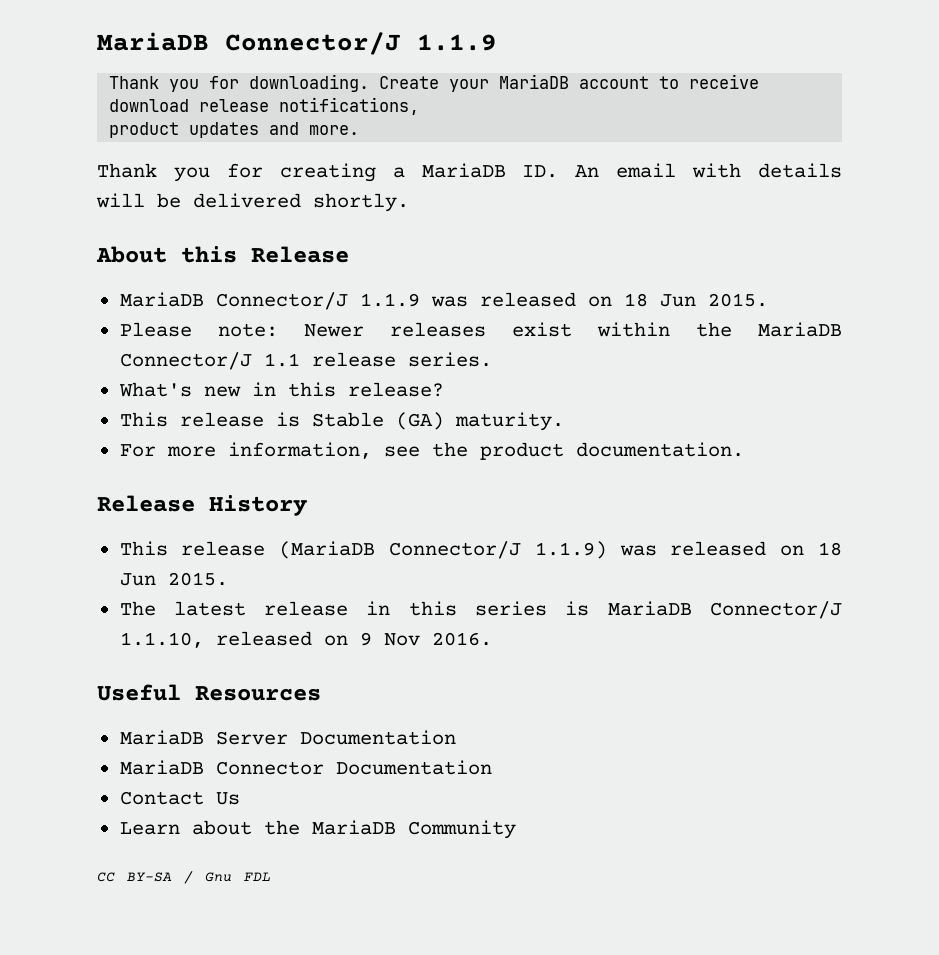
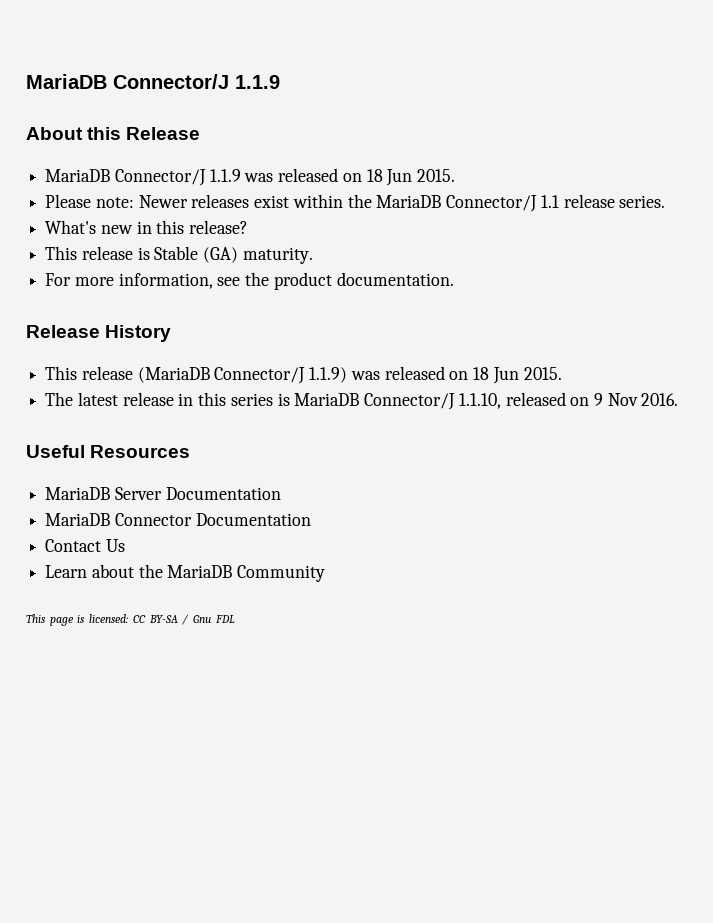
[97,32,497,55] [109,74,760,92] [109,97,420,115] [109,122,360,138] [97,163,842,182] [96,193,409,212] MariaDB Connector/J 1.1.9 // Thank you for downloading. Create your MariaDB account to receive download release notifications, // product updates and more. // Thank you for creating a MariaDB ID. An email with details will be delivered shortly. -> [26,74,280,89] MariaDB Connector/J 1.1.9
(516, 829) none -> [26,614,129,626] This page is licensed:

